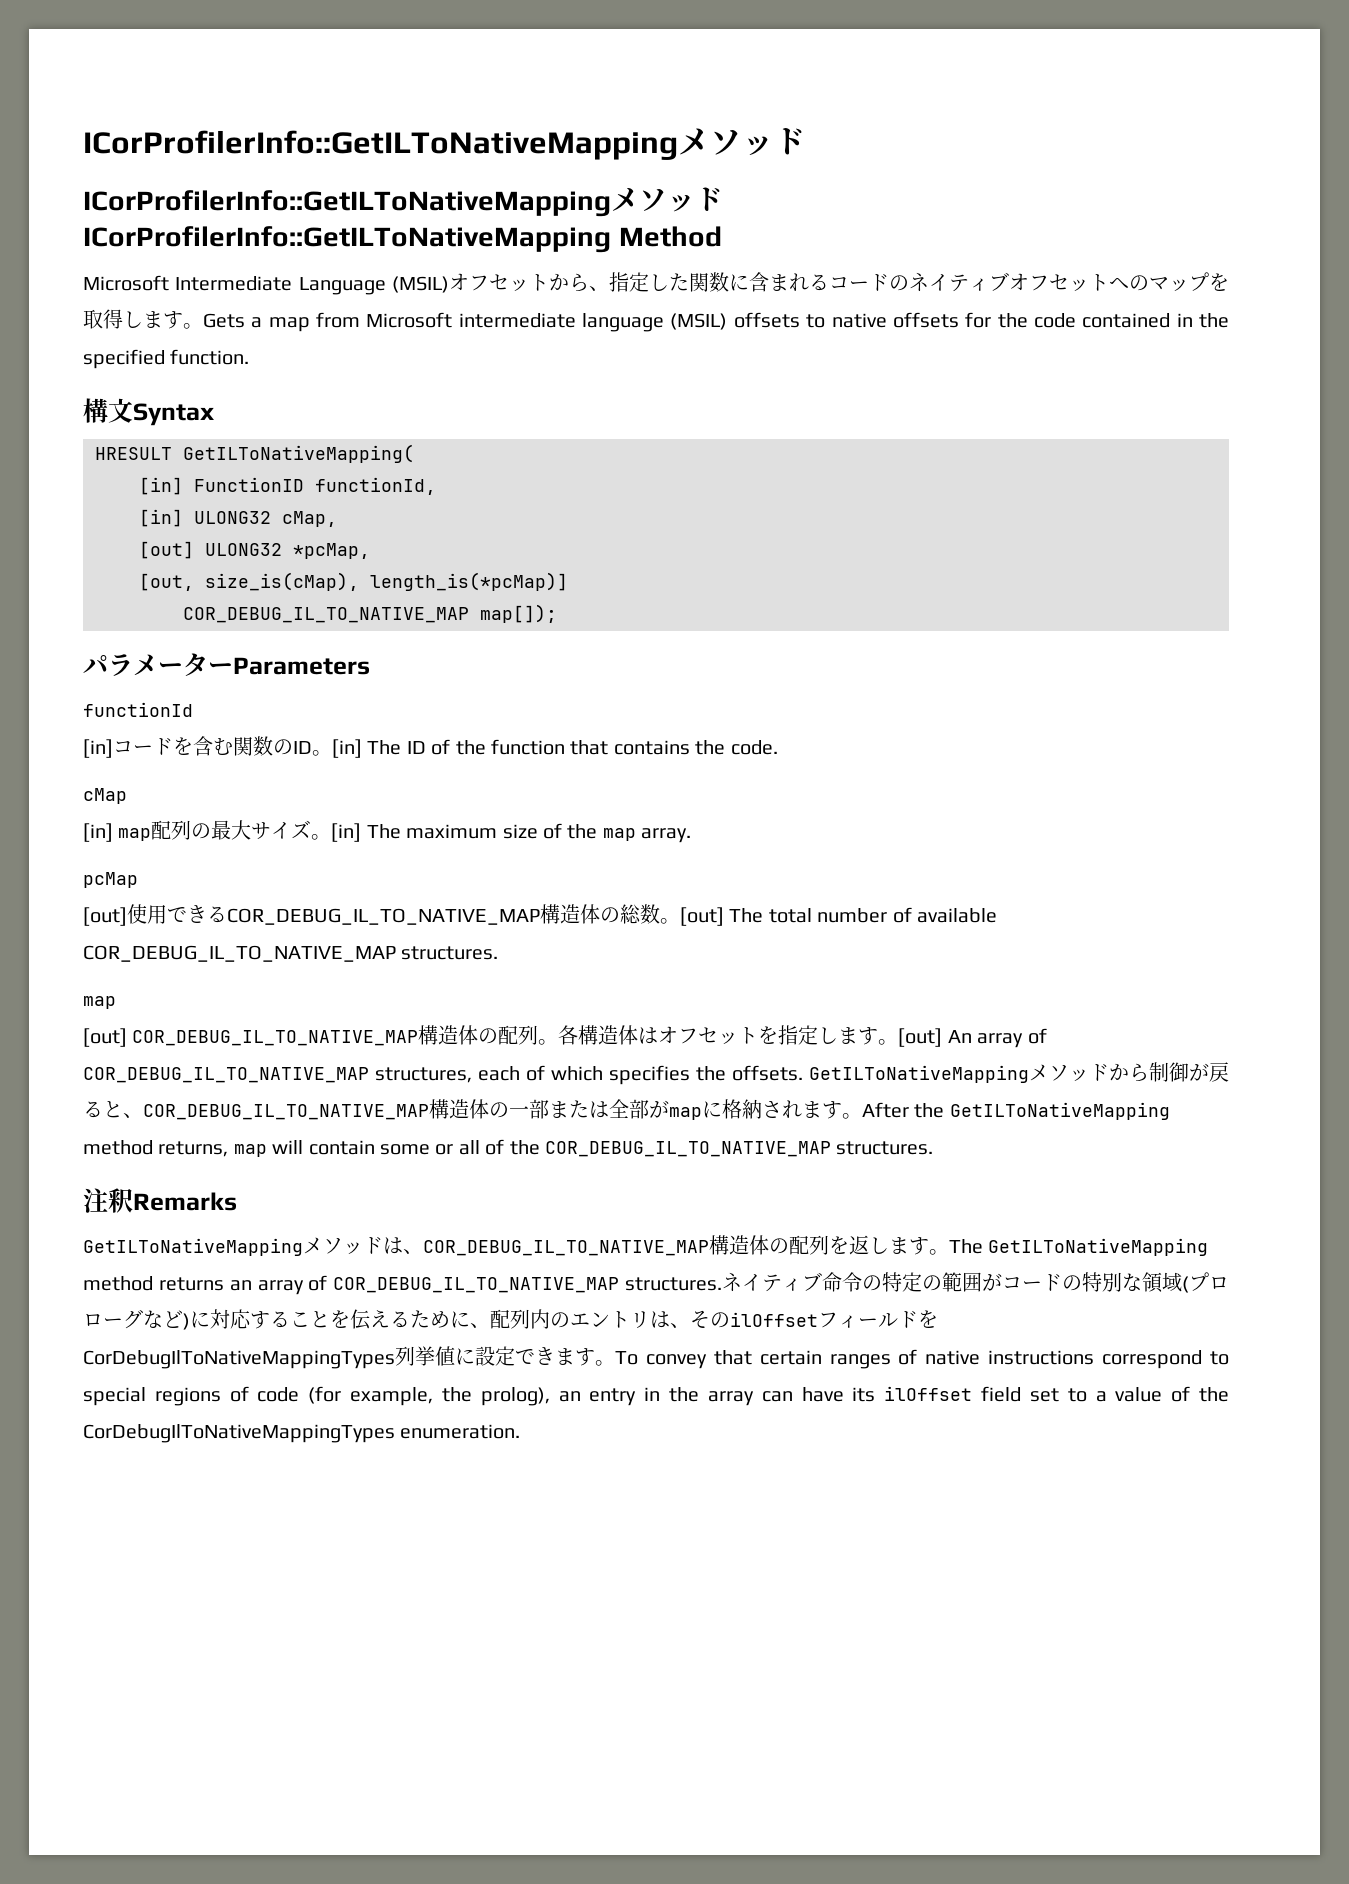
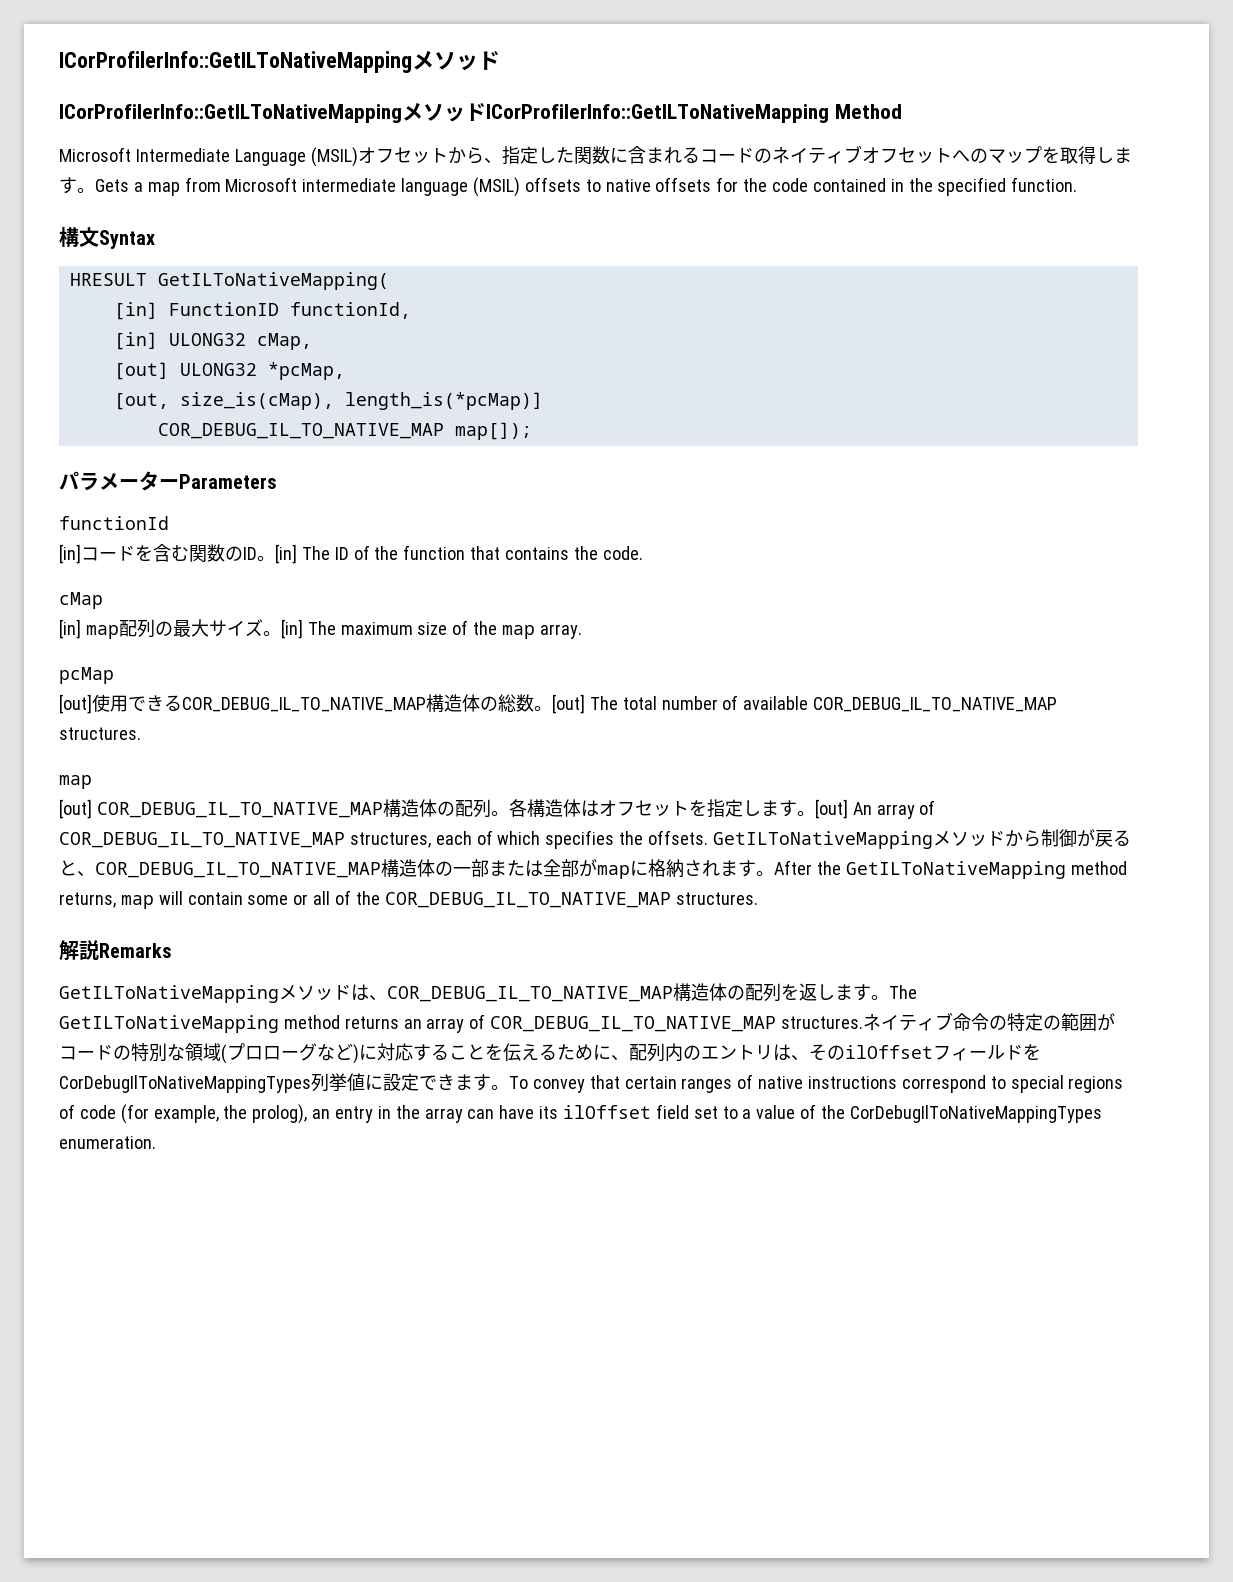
[83,1188,133,1213] 注釈 -> [59,940,99,961] 解説

